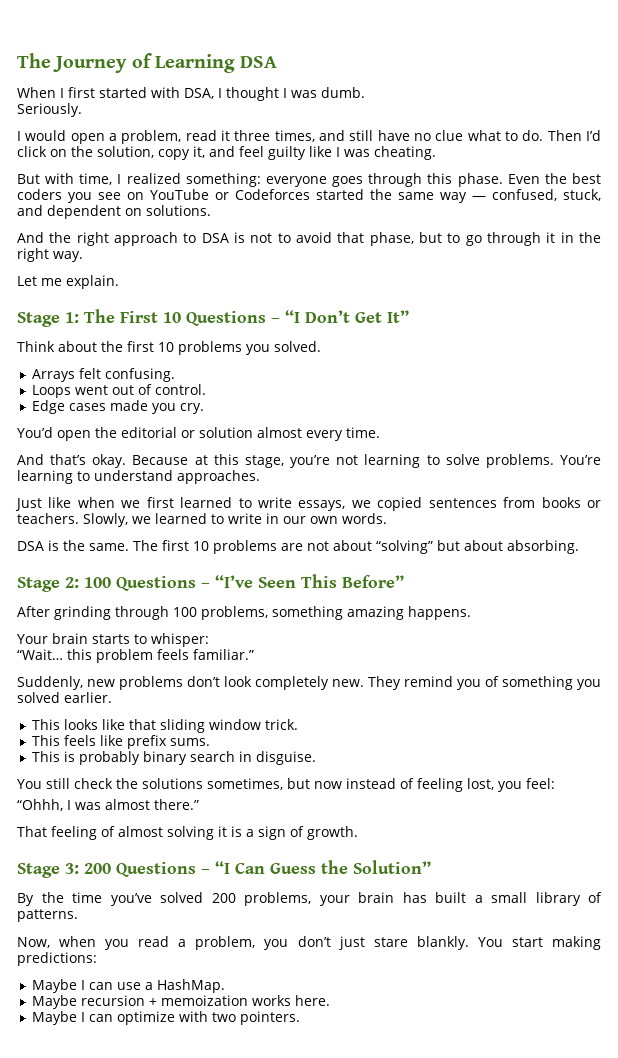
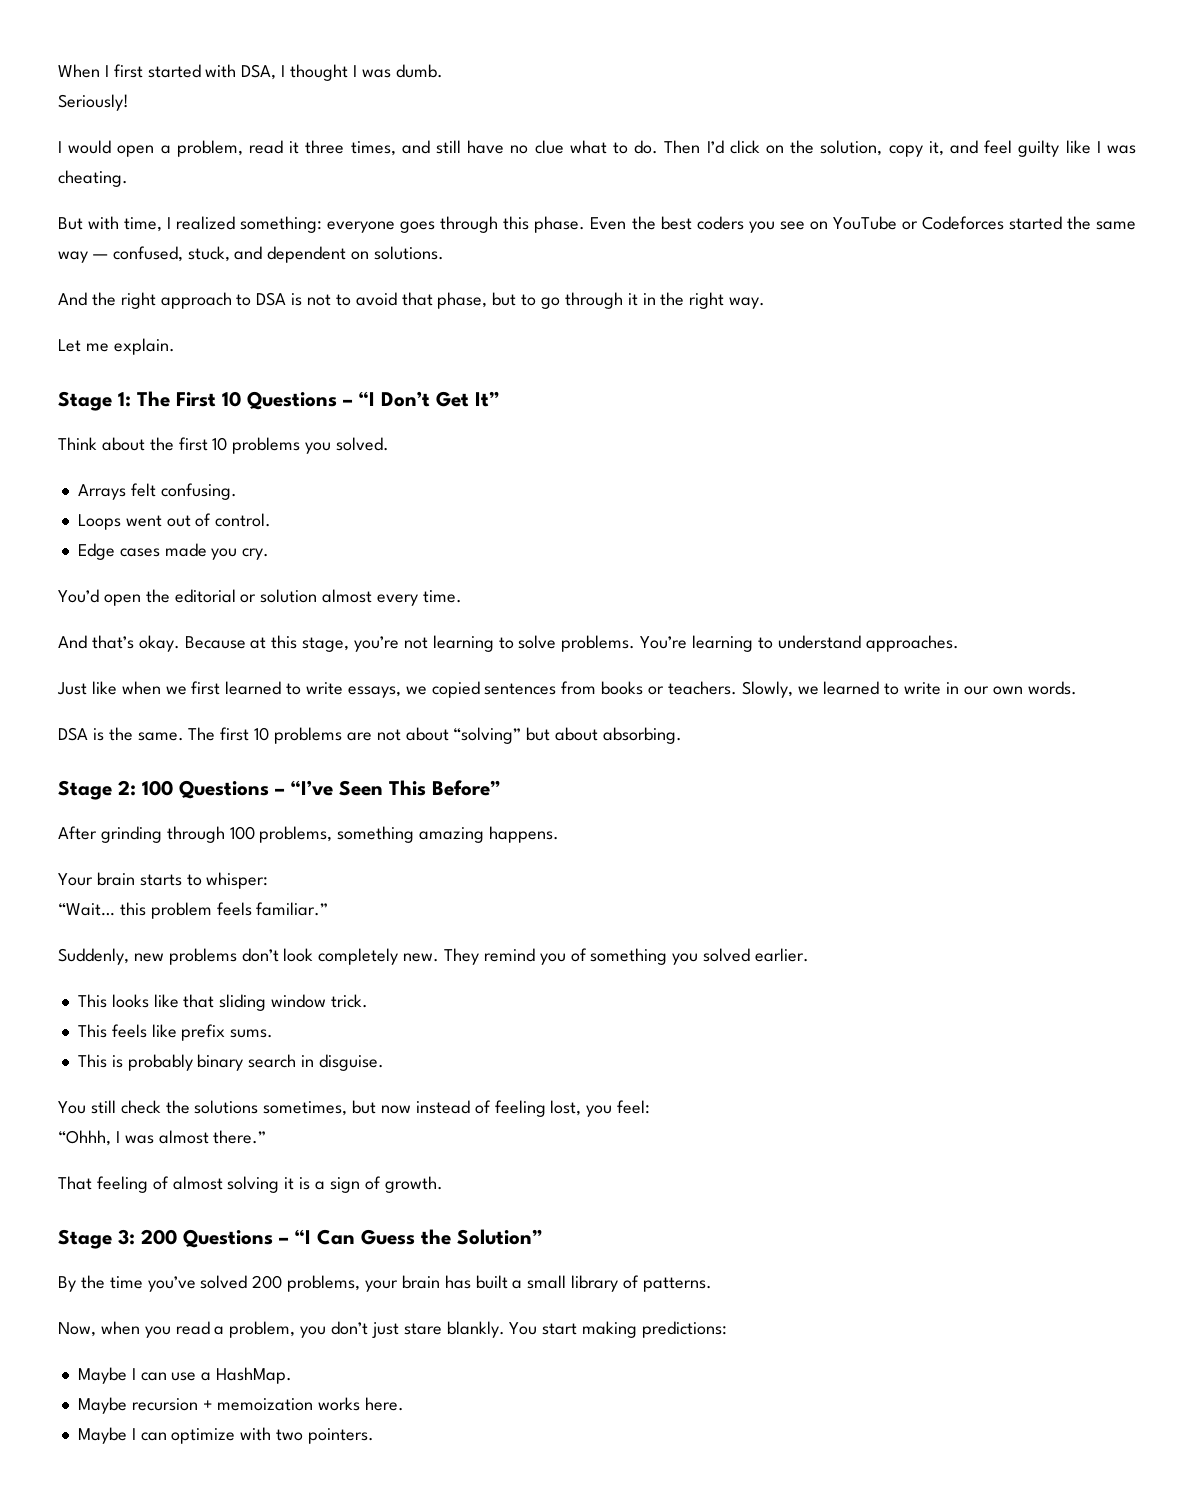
[17,53,278,73] The Journey of Learning DSA // -> (58, 71) none
[17,103,82,117] Seriously. -> [58,94,129,111] Seriously!

